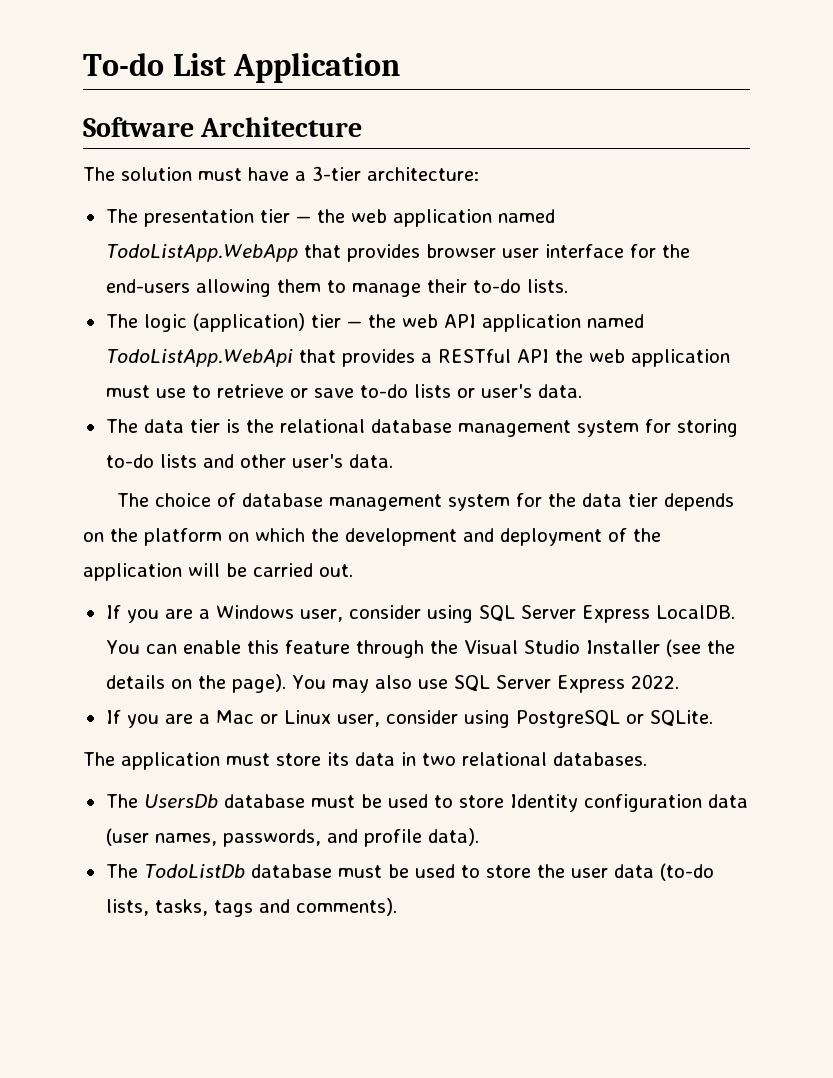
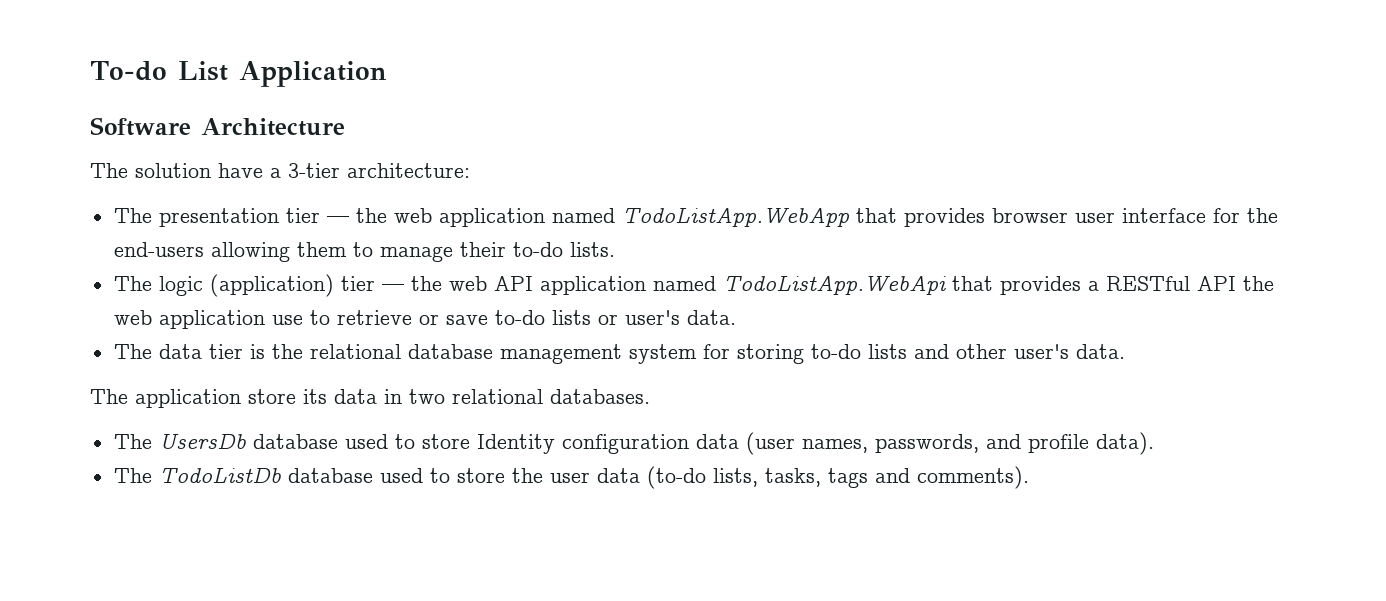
[198,168,242,181] must -> (211, 170) none
[105,385,150,398] must -> (265, 319) none
[154,493,734,511] [83,528,661,546] [83,563,353,581] [105,605,735,623] [105,639,735,658] [105,674,679,693] [105,710,713,728] [83,752,270,770] choice of database management system for the data tier depends on the platform on which the development and deployment of the application will be carried out. // If you are a Windows user, consider using SQL Server Express LocalDB. You can enable this feature through the Visual Studio Installer (see the details on the page). You may also use SQL Server Express 2022. // If you are a Mac or Linux user, consider using PostgreSQL or SQLite. // The application must -> [135,389,241,408] application
[310,794,382,808] must be -> (338, 441) none
[337,864,409,878] must be -> (373, 475) none

